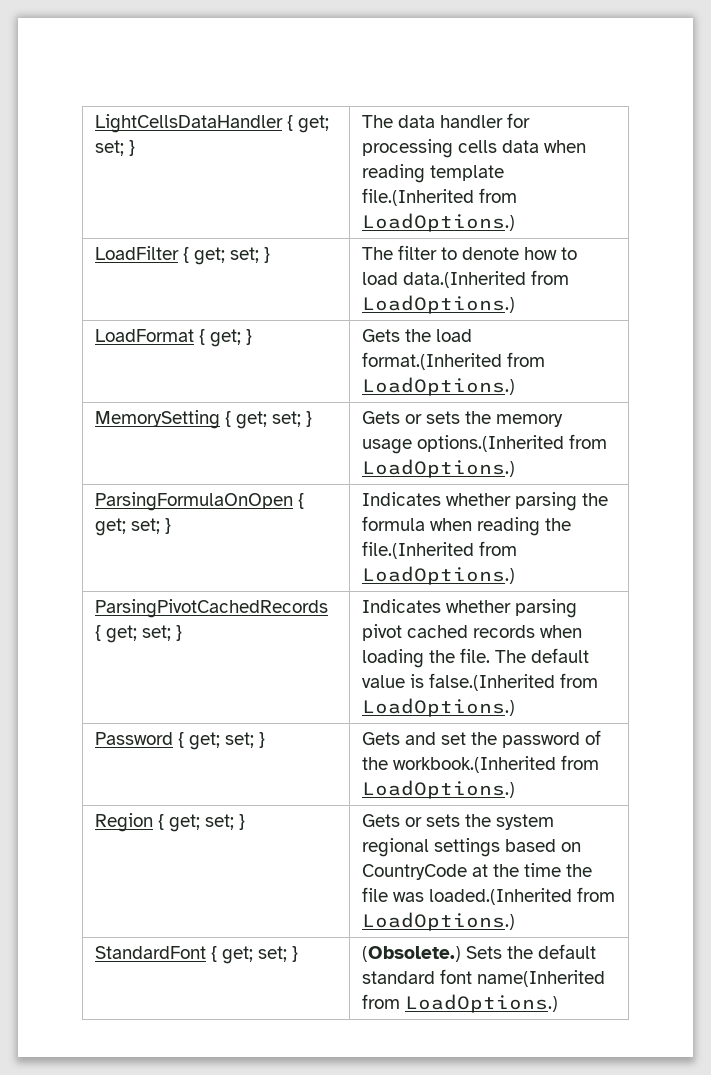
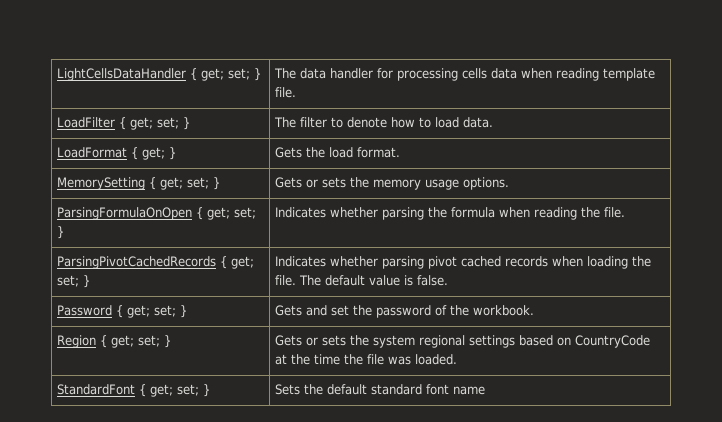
[361,188,517,206] [361,213,515,232] file.(Inherited from LoadOptions.) -> [275,87,297,98] file.
[402,270,569,288] [361,295,515,314] data.(Inherited from LoadOptions.) -> [463,117,494,128] data.
[361,352,545,370] [361,377,515,396] format.(Inherited from LoadOptions.) -> [357,147,401,158] format.
[416,434,607,452] [361,459,515,478] options.(Inherited from LoadOptions.) -> [463,177,510,190] options.
[361,541,517,559] [361,566,515,585] file.(Inherited from LoadOptions.) -> [604,207,626,218] file.
[428,673,598,691] [361,698,515,717] false.(Inherited from LoadOptions.) -> [417,275,449,286] false.
[392,755,599,773] [361,780,515,799] workbook.(Inherited from LoadOptions.) -> [473,305,535,316] workbook.
[428,887,615,905] [361,912,515,931] loaded.(Inherited from LoadOptions.) -> [415,354,458,365] loaded.
[361,946,461,962] (Obsolete.) -> (211, 390) none
[476,970,605,987] [361,994,558,1013] name(Inherited from LoadOptions.) -> [453,386,486,395] name

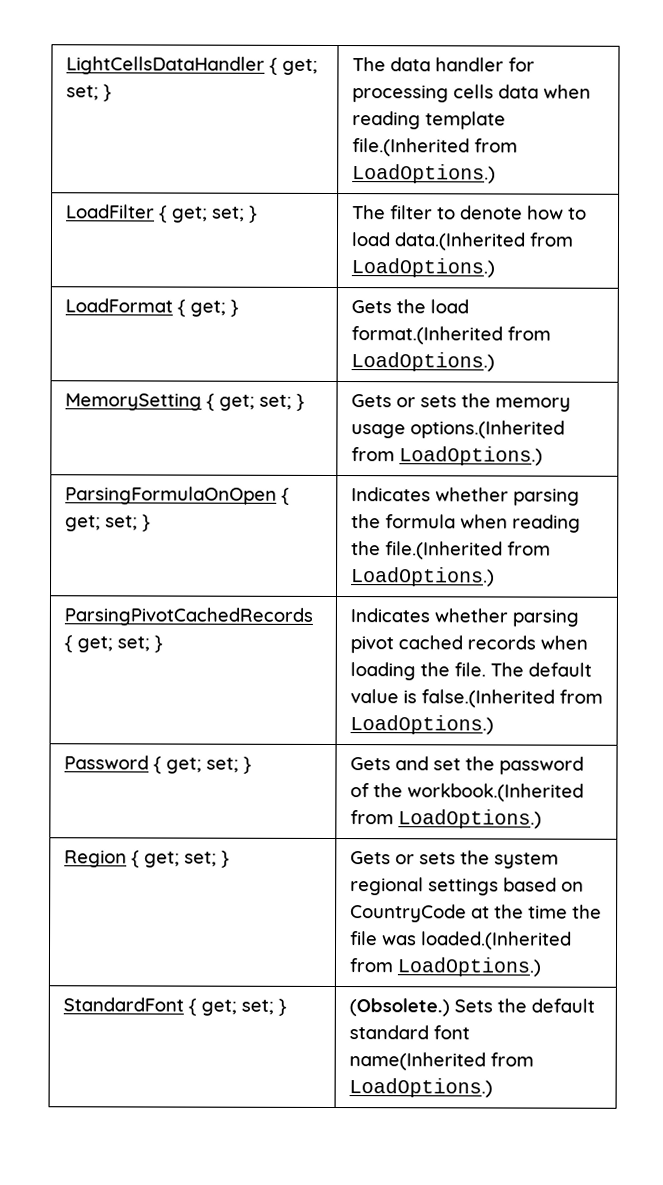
[275,87,297,98] file. -> [351,138,518,157] [351,164,496,184] file.(Inherited from LoadOptions.)
[463,117,494,128] data. -> [393,232,574,251] [350,258,495,278] data.(Inherited from LoadOptions.)
[357,147,401,158] format. -> [350,326,551,345] [350,352,495,372] format.(Inherited from LoadOptions.)
[463,177,510,190] options. -> [409,420,565,439] [350,446,543,466] options.(Inherited from LoadOptions.)
[604,207,626,218] file. -> [384,541,551,560] [350,567,495,587] file.(Inherited from LoadOptions.)
[417,275,449,286] false. -> [420,689,603,708] [349,715,494,735] false.(Inherited from LoadOptions.)
[473,305,535,316] workbook. -> [406,783,584,802] [349,809,542,829] workbook.(Inherited from LoadOptions.)
[415,354,458,365] loaded. -> [420,931,572,950] [348,957,541,977] loaded.(Inherited from LoadOptions.)
(211, 390) none -> [348,998,450,1017] (Obsolete.)
[453,386,486,395] name -> [348,1052,534,1071] [348,1078,493,1098] name(Inherited from LoadOptions.)

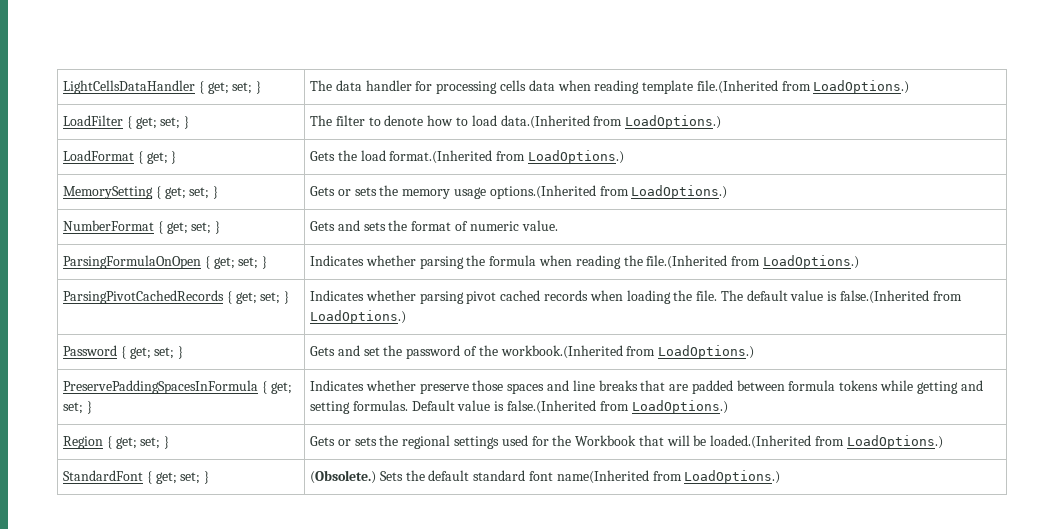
(543, 456) none -> [63,220,221,234] [310,220,558,231] // NumberFormat { get; set; } | Gets and sets the format of numeric value.
(542, 819) none -> [63,380,292,394] [63,401,92,414] [310,380,983,394] [310,400,728,414] // PreservePaddingSpacesInFormula { get; set; } | Indicates whether preserve those spaces and line breaks that are padded between formula tokens while getting and setting formulas. Default value is false.(Inherited from LoadOptions.)
[493,852,559,869] system -> (399, 440) none
[502,877,584,892] [349,904,602,923] [349,931,417,946] based on CountryCode at the time the file was -> [501,435,707,446] used for the Workbook that will be

